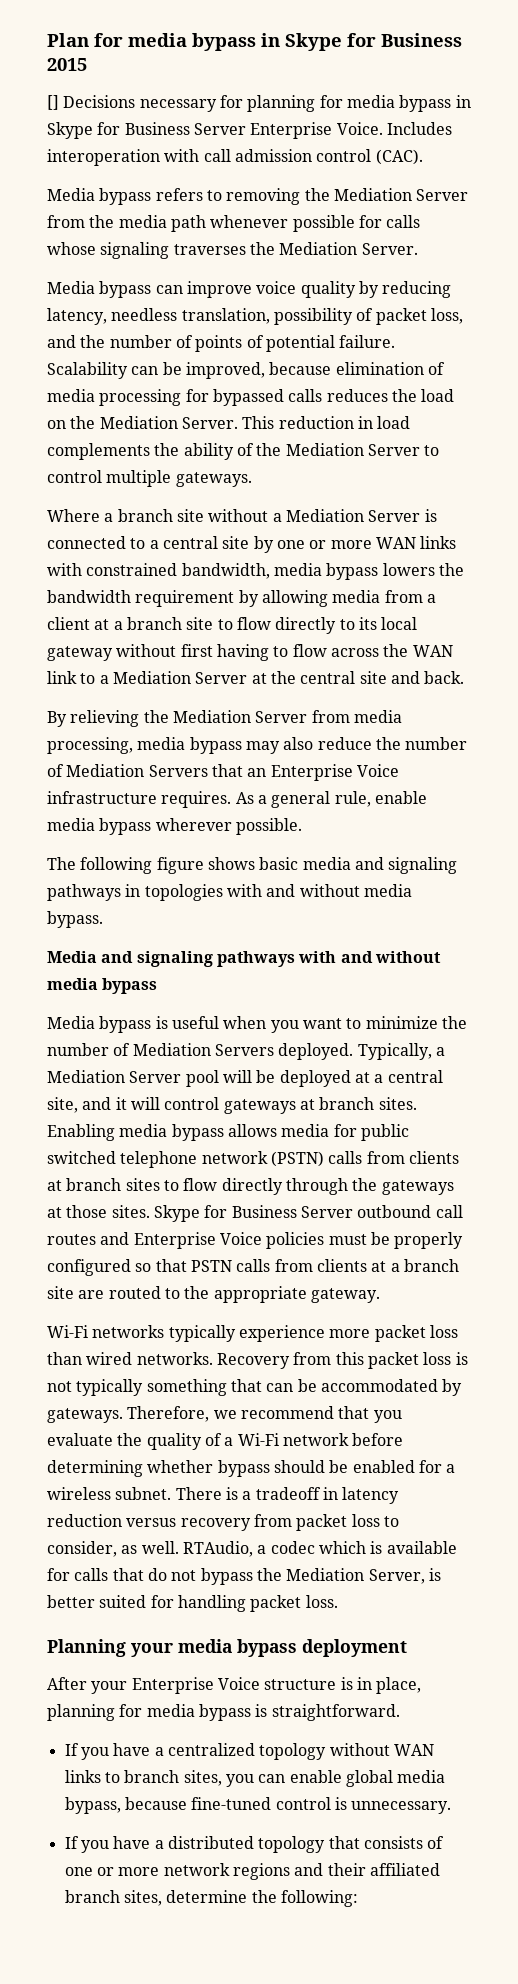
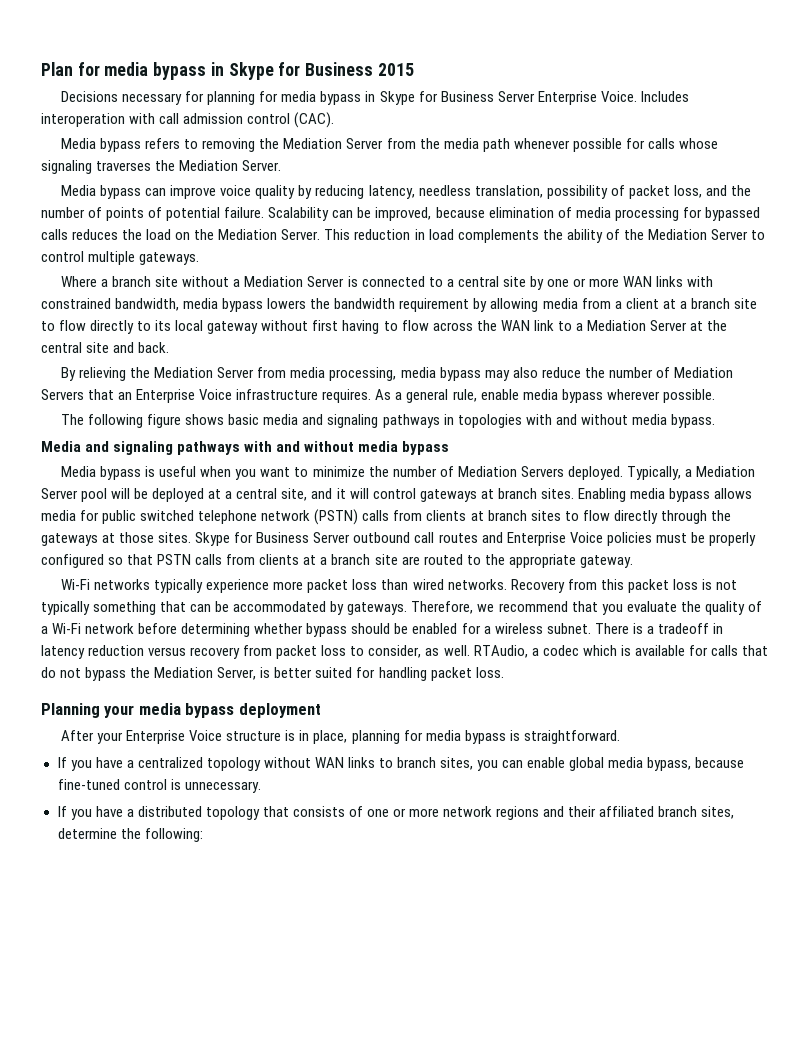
[47,95,59,110] [] -> (414, 69) none

